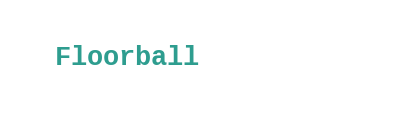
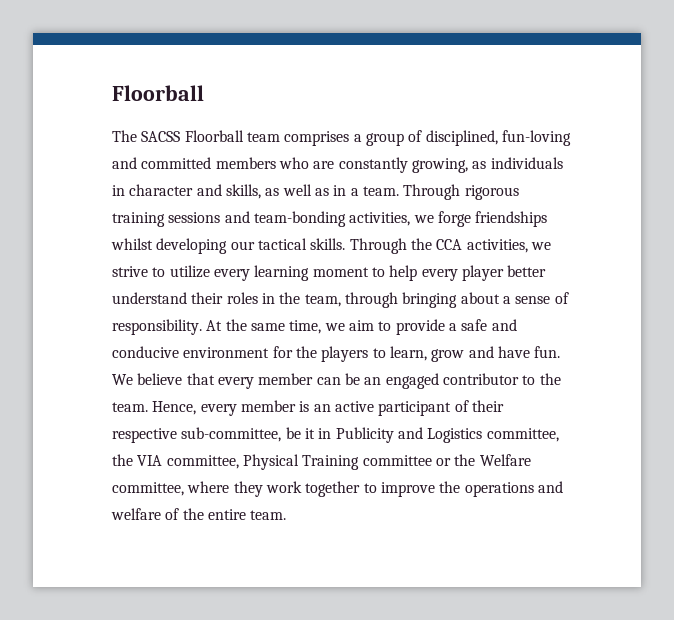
[55,45,199,65] Floorball -> [112,85,204,101] [112,130,571,146] [112,157,563,173] [112,184,519,200] [112,211,548,227] [111,238,551,254] [112,265,547,281] [112,292,569,308] [112,319,517,335] [112,346,561,362] [112,373,561,389] [112,400,504,416] [112,427,559,443] [112,454,531,470] [112,481,563,497] [111,508,287,520] Floorball // The SACSS Floorball team comprises a group of disciplined, fun-loving and committed members who are constantly growing, as individuals in character and skills, as well as in a team. Through rigorous training sessions and team-bonding activities, we forge friendships whilst developing our tactical skills. Through the CCA activities, we strive to utilize every learning moment to help every player better understand their roles in the team, through bringing about a sense of responsibility. At the same time, we aim to provide a safe and conducive environment for the players to learn, grow and have fun. We believe that every member can be an engaged contributor to the team. Hence, every member is an active participant of their respective sub-committee, be it in Publicity and Logistics committee, the VIA committee, Physical Training committee or the Welfare committee, where they work together to improve the operations and welfare of the entire team.

